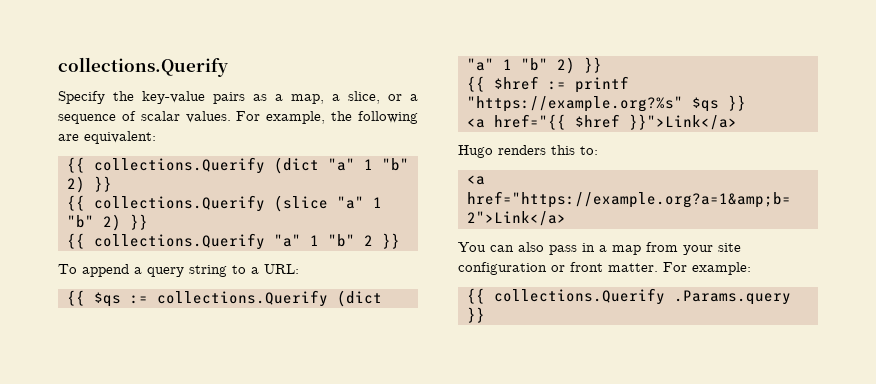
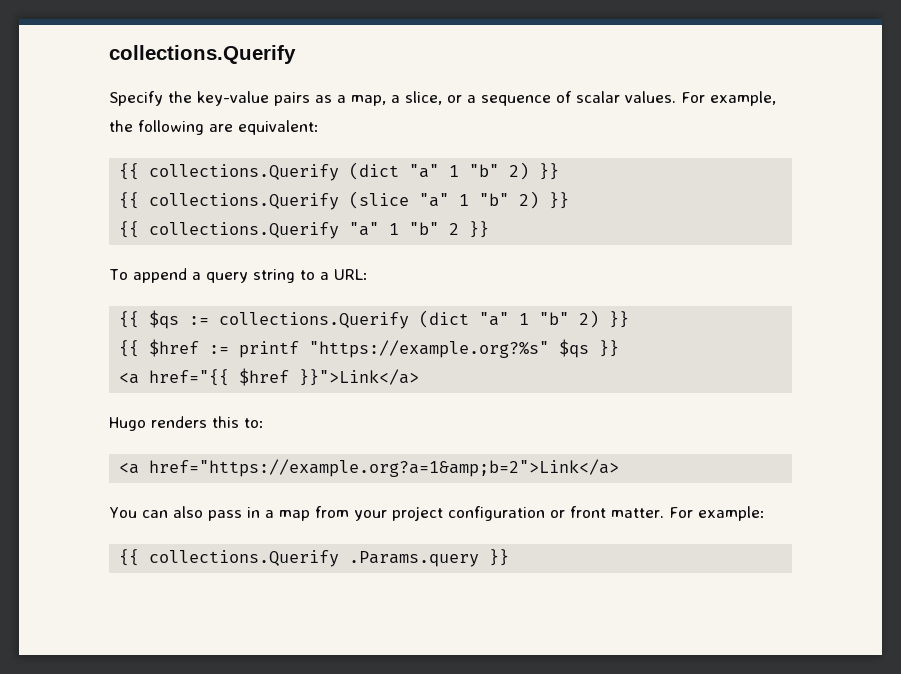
[718,243,741,252] site -> [391,506,443,521] project

